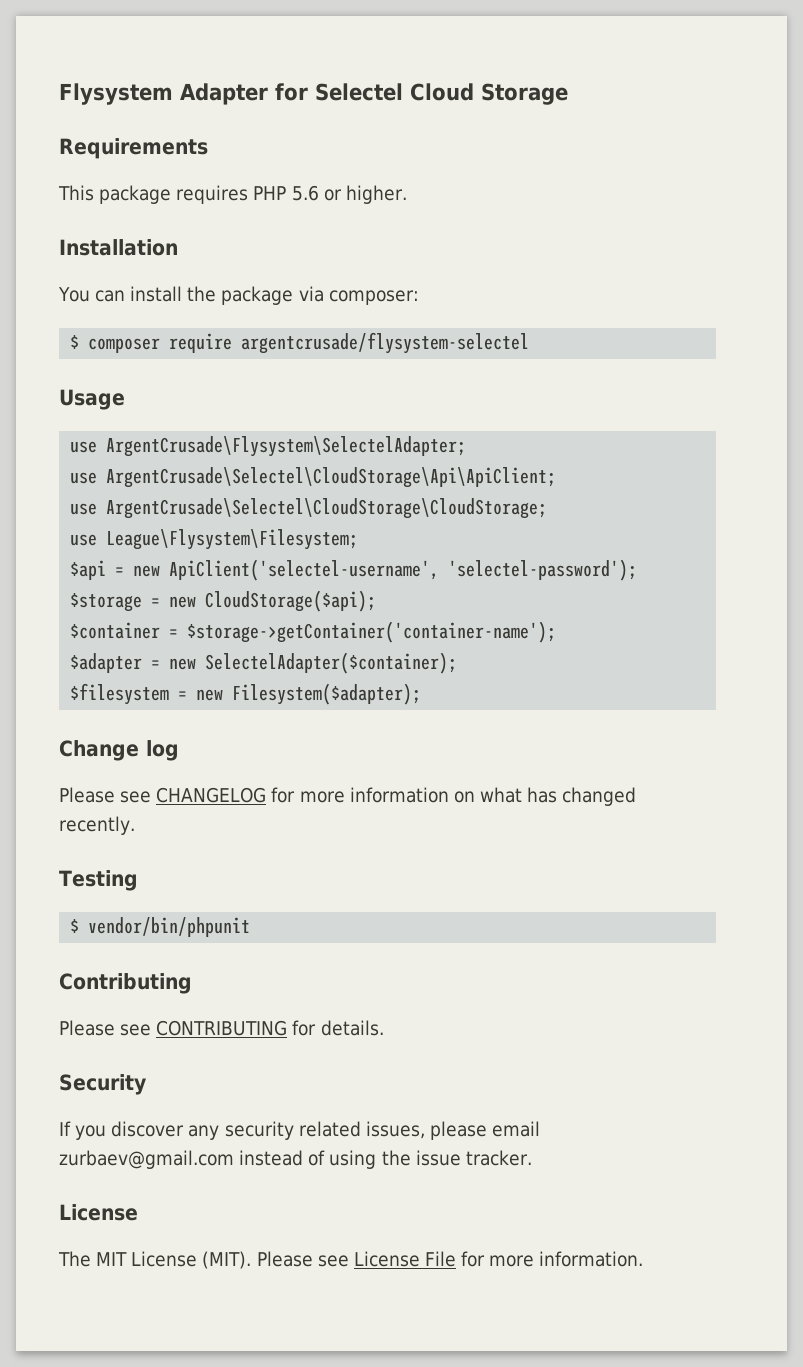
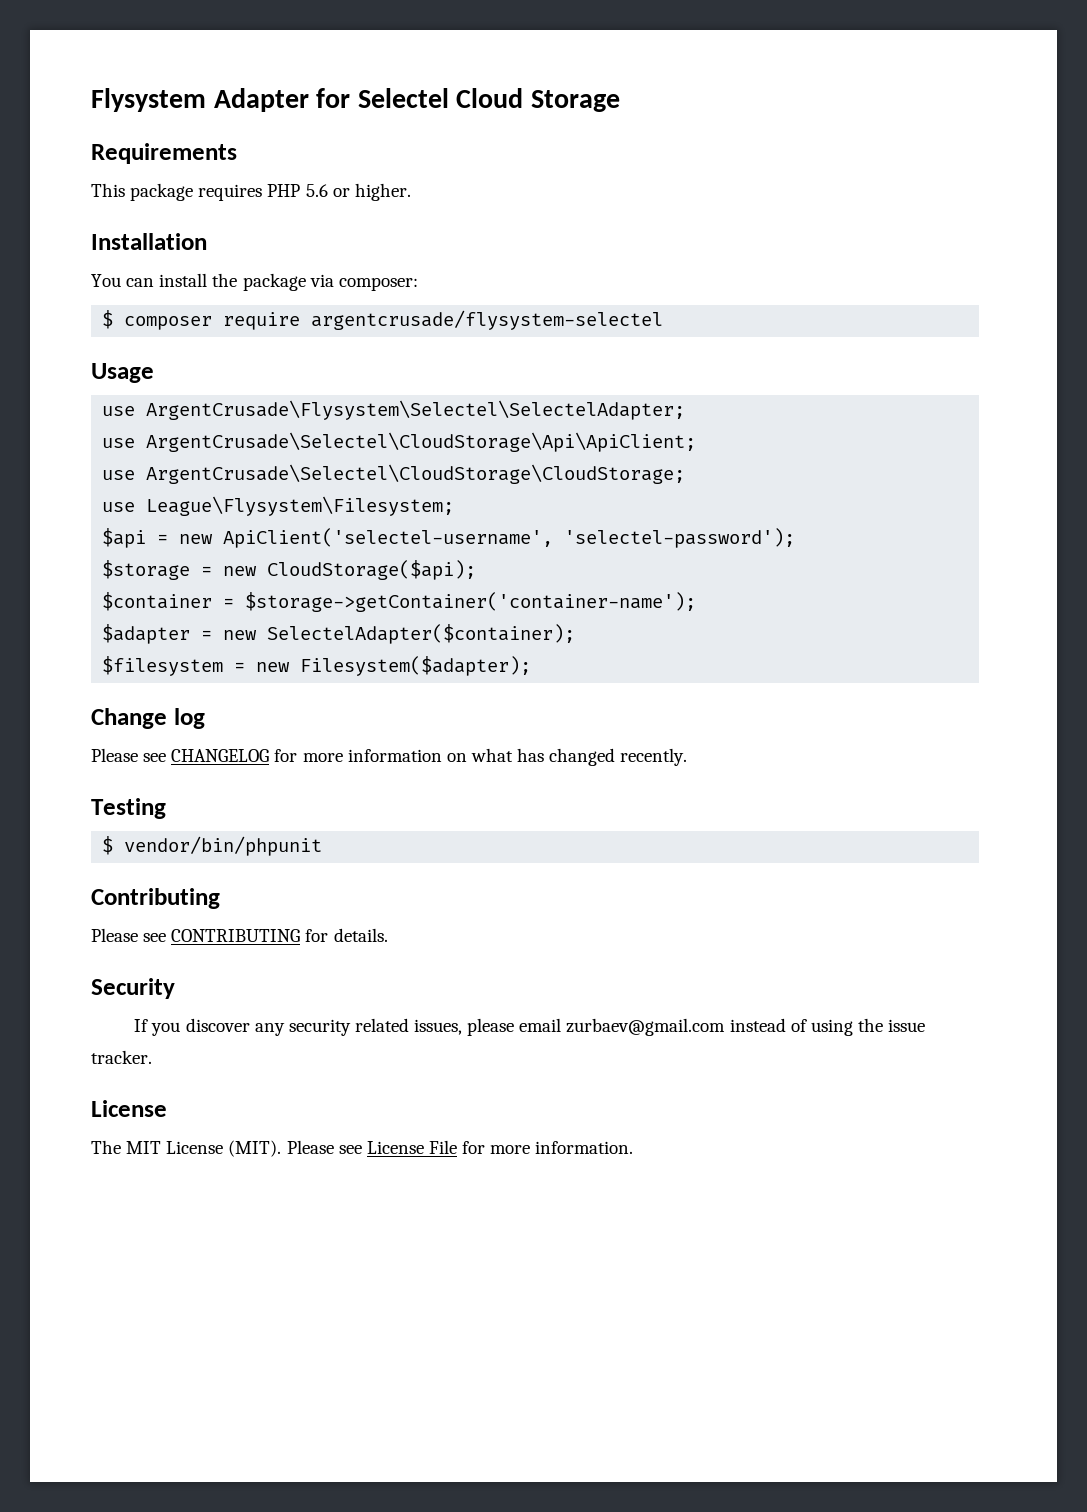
[106,436,467,457] ArgentCrusade\Flysystem\SelectelAdapter; -> [146,400,686,420] ArgentCrusade\Flysystem\Selectel\SelectelAdapter;

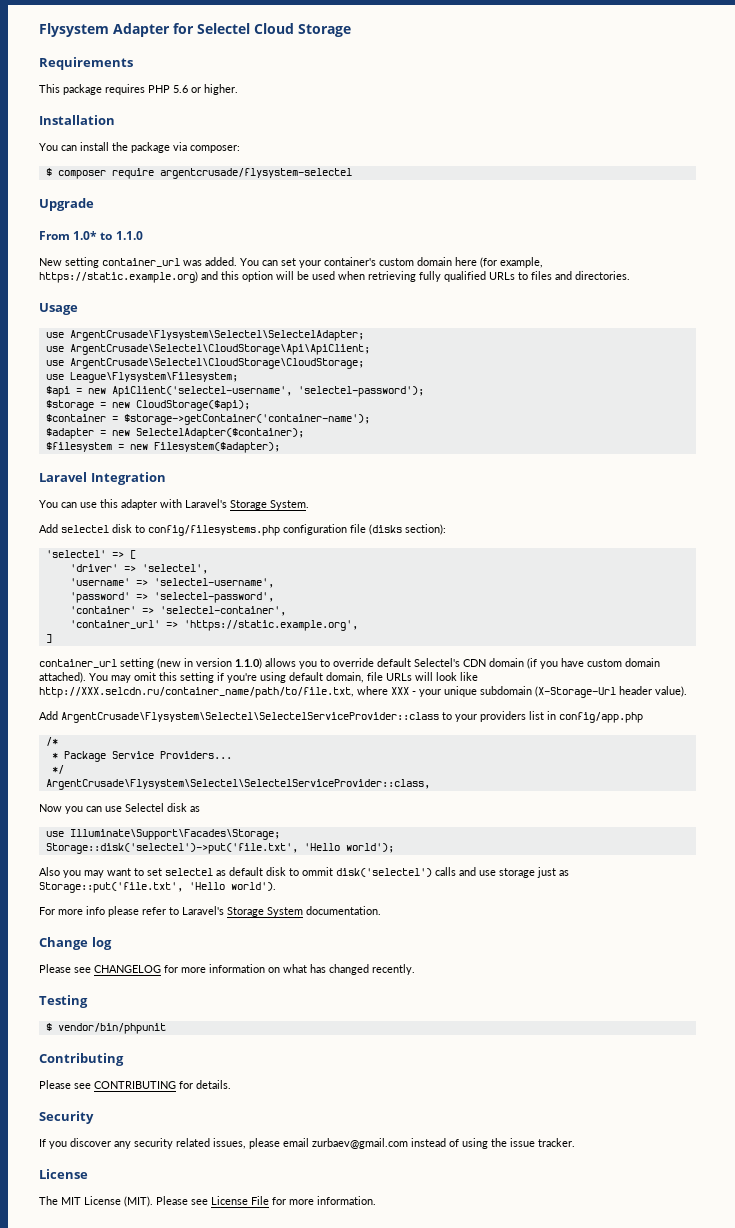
(664, 320) none -> [39,198,94,211] [39,231,143,240] [39,257,543,268] [39,271,630,283] // Upgrade // From 1.0* to 1.1.0 // New setting container_url was added. You can set your container's custom domain here (for example, https://static.example.org) and this option will be used when retrieving fully qualified URLs to files and directories.
(532, 666) none -> [39,472,166,485] [39,499,309,510] [39,524,446,536] [45,550,136,559] [69,564,208,574] [69,578,274,588] [69,592,274,603] [69,606,286,616] [69,620,358,631] [45,634,52,643] [39,658,660,669] [39,672,478,683] [39,686,687,698] [39,711,643,723] [45,737,58,746] [51,751,232,762] [51,765,64,774] [45,779,430,790] [39,803,200,814] [45,829,280,840] [45,843,394,854] [39,867,569,878] [39,882,276,893] [39,906,381,917] // Laravel Integration // You can use this adapter with Laravel's Storage System. // Add selectel disk to config/filesystems.php configuration file (disks section): // 'selectel' => [ // 'driver' => 'selectel', // 'username' => 'selectel-username', // 'password' => 'selectel-password', // 'container' => 'selectel-container', // 'container_url' => 'https://static.example.org', // ] // container_url setting (new in version 1.1.0) allows you to override default Selectel's CDN domain (if you have custom domain attached). You may omit this setting if you're using default domain, file URLs will look like http://XXX.selcdn.ru/container_name/path/to/file.txt, where XXX - your unique subdomain (X-Storage-Url header value). // Add ArgentCrusade\Flysystem\Selectel\SelectelServiceProvider::class to your providers list in config/app.php // /* // * Package Service Providers... // */ // ArgentCrusade\Flysystem\Selectel\SelectelServiceProvider::class, // Now you can use Selectel disk as // use Illuminate\Support\Facades\Storage; // Storage::disk('selectel')->put('file.txt', 'Hello world'); // Also you may want to set selectel as default disk to ommit disk('selectel') calls and use storage just as Storage::put('file.txt', 'Hello world'). // For more info please refer to Laravel's Storage System documentation.

